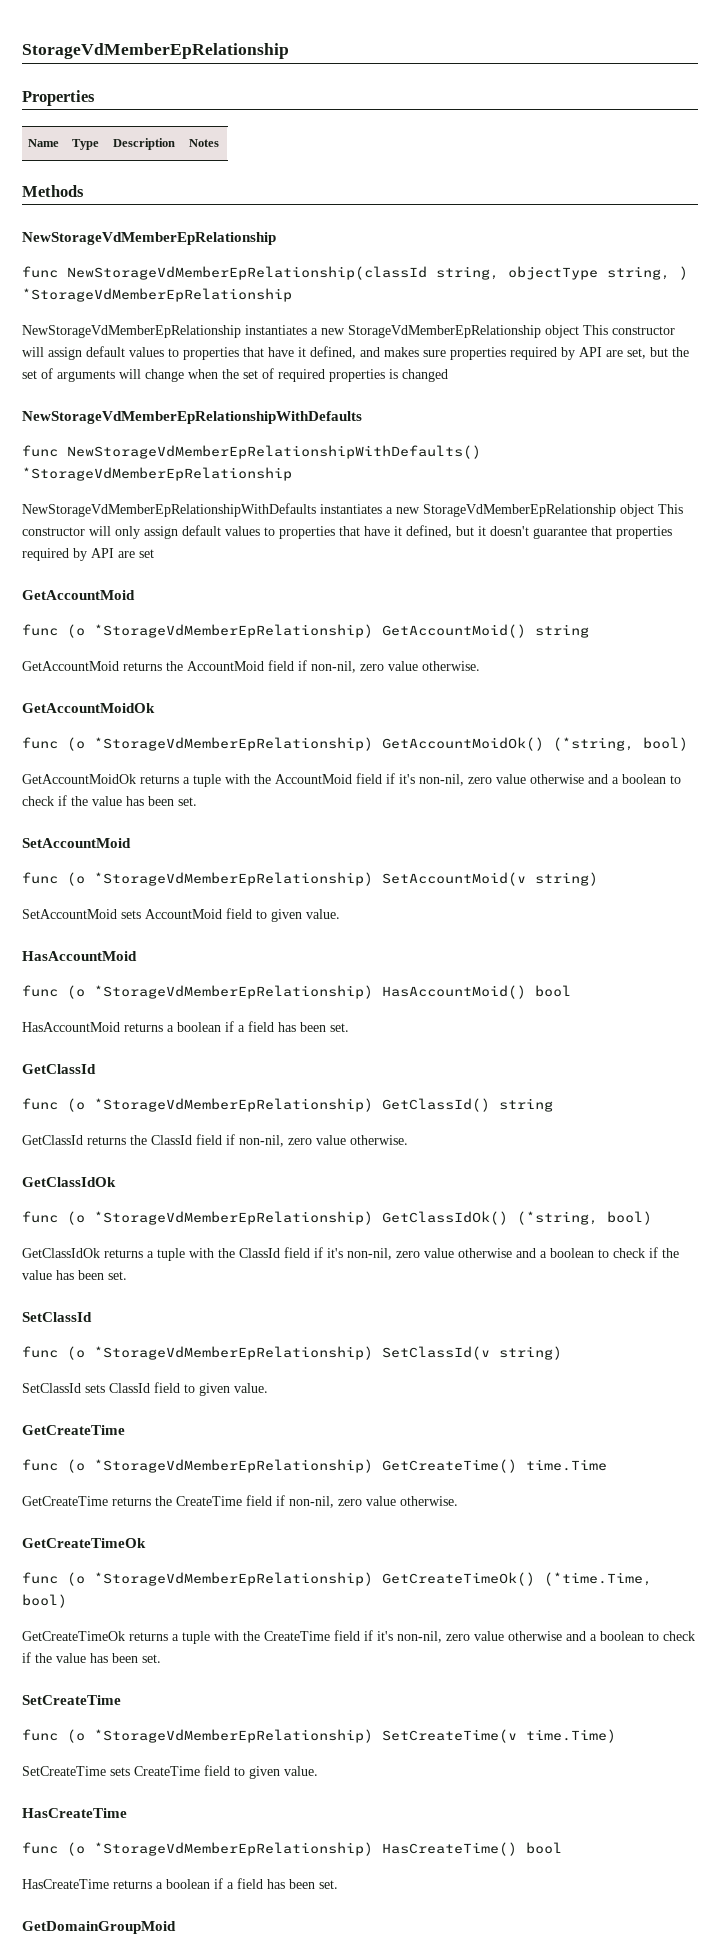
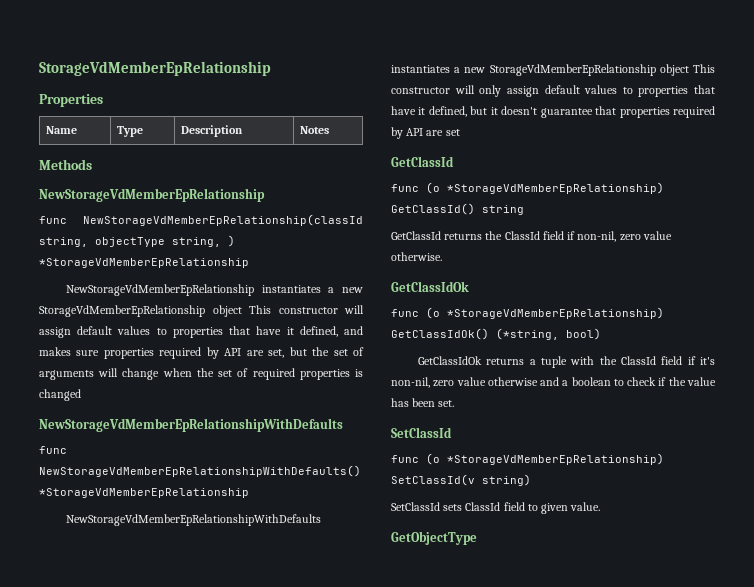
[22,590,135,600] [22,624,589,638] [22,660,480,673] [22,703,155,713] [22,737,688,751] [22,773,681,787] [22,795,197,806] [22,838,131,848] [22,872,598,886] [22,908,340,922] [22,951,137,961] [22,985,571,999] [22,1021,349,1032] // GetAccountMoid // func (o *StorageVdMemberEpRelationship) GetAccountMoid() string // GetAccountMoid returns the AccountMoid field if non-nil, zero value otherwise. // GetAccountMoidOk // func (o *StorageVdMemberEpRelationship) GetAccountMoidOk() (*string, bool) // GetAccountMoidOk returns a tuple with the AccountMoid field if it's non-nil, zero value otherwise and a boolean to check if the value has been set. // SetAccountMoid // func (o *StorageVdMemberEpRelationship) SetAccountMoid(v string) // SetAccountMoid sets AccountMoid field to given value. // HasAccountMoid // func (o *StorageVdMemberEpRelationship) HasAccountMoid() bool // HasAccountMoid returns a boolean if a field has been set. -> (460, 132) none
[22,1425,125,1435] [22,1459,607,1473] [22,1495,458,1508] [22,1538,146,1548] [22,1572,652,1586] [22,1594,67,1608] [22,1630,695,1644] [22,1652,161,1663] [22,1695,121,1705] [22,1729,616,1743] [22,1765,318,1779] [22,1808,127,1818] [22,1842,562,1856] [22,1878,338,1889] [22,1921,176,1934] GetCreateTime // func (o *StorageVdMemberEpRelationship) GetCreateTime() time.Time // GetCreateTime returns the CreateTime field if non-nil, zero value otherwise. // GetCreateTimeOk // func (o *StorageVdMemberEpRelationship) GetCreateTimeOk() (*time.Time, bool) // GetCreateTimeOk returns a tuple with the CreateTime field if it's non-nil, zero value otherwise and a boolean to check if the value has been set. // SetCreateTime // func (o *StorageVdMemberEpRelationship) SetCreateTime(v time.Time) // SetCreateTime sets CreateTime field to given value. // HasCreateTime // func (o *StorageVdMemberEpRelationship) HasCreateTime() bool // HasCreateTime returns a boolean if a field has been set. // GetDomainGroupMoid -> [391,531,477,545] GetObjectType

